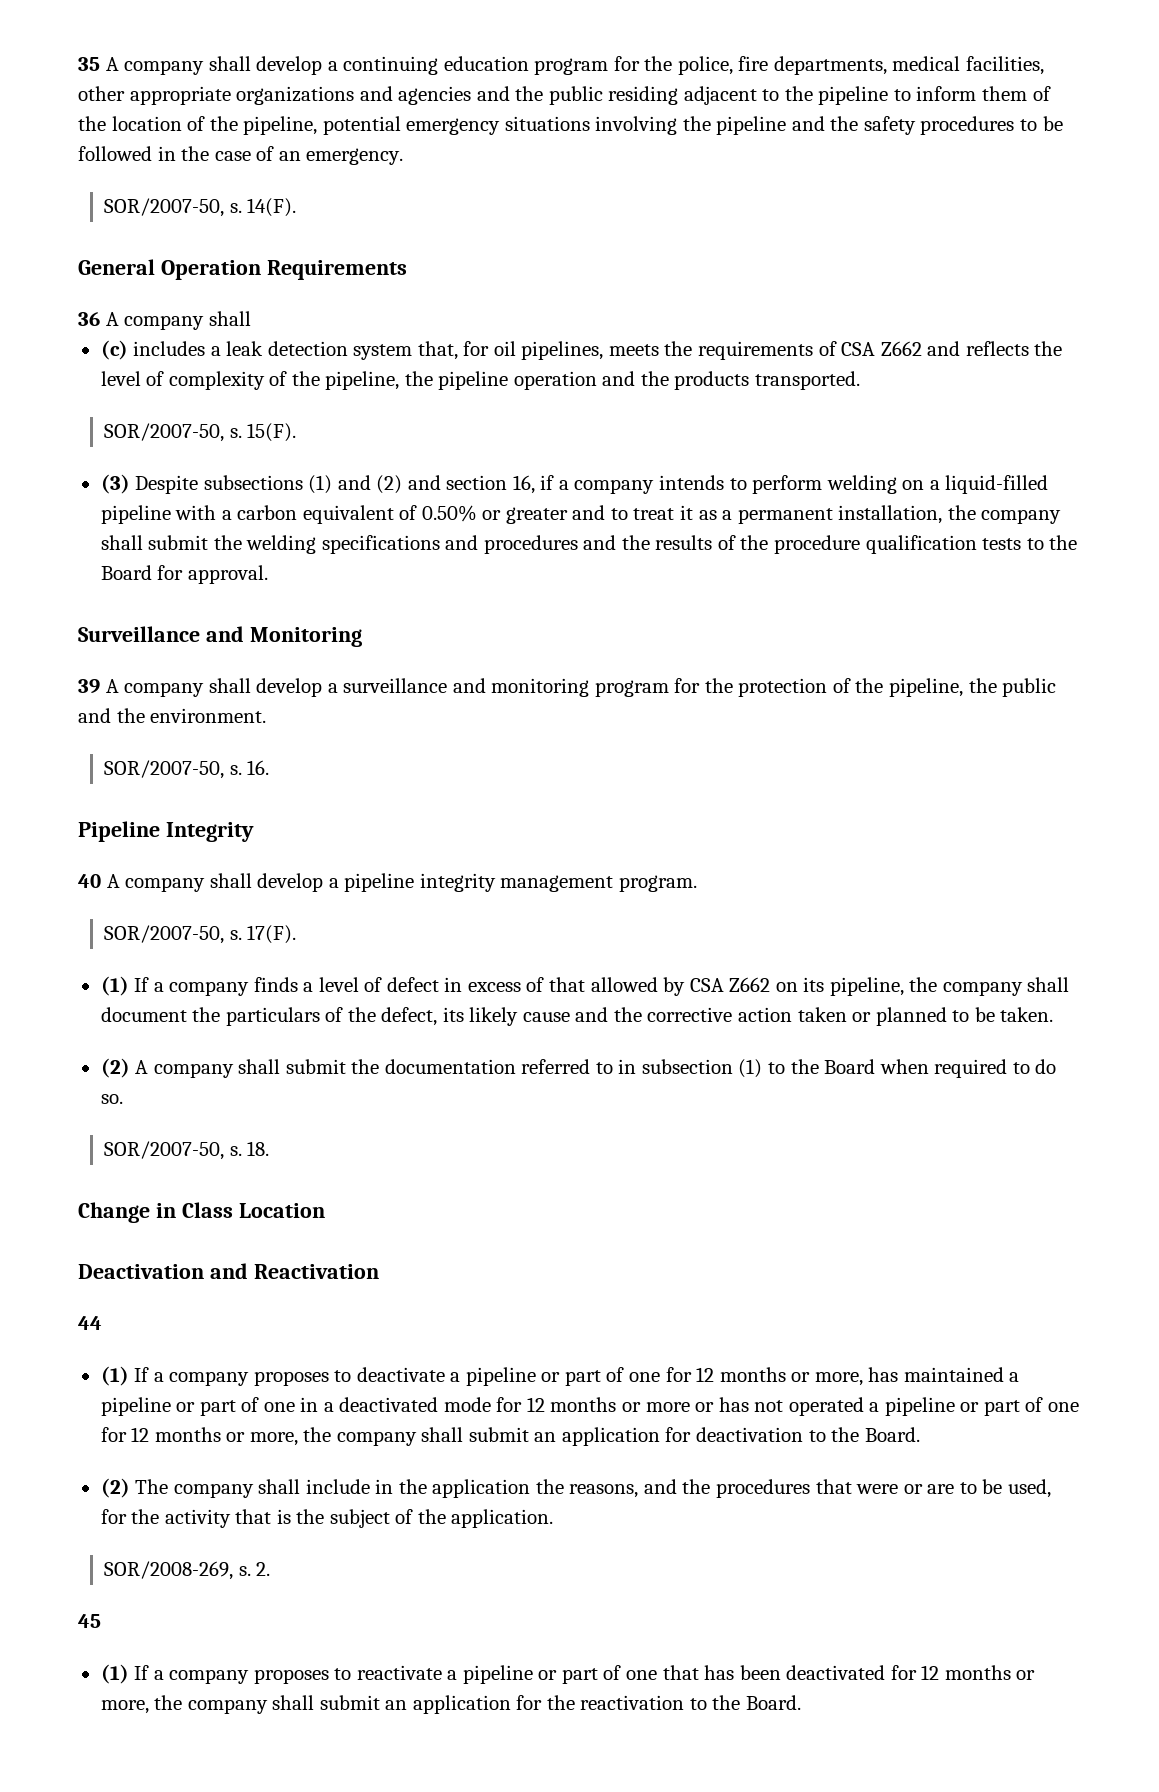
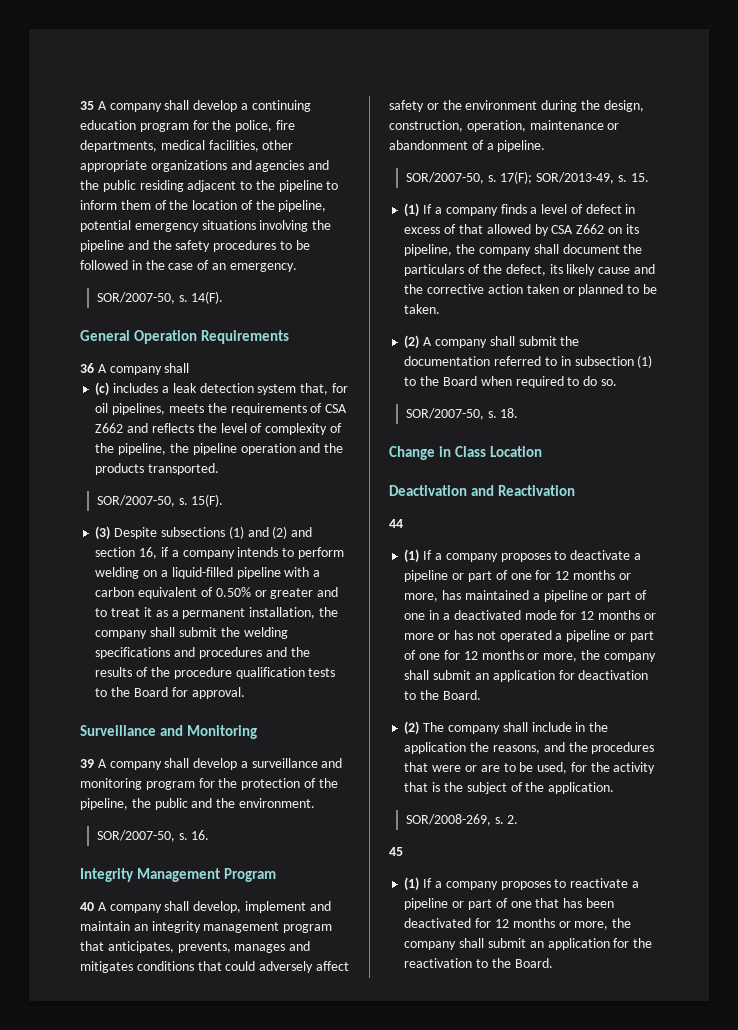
[78,821,160,842] Pipeline -> (210, 835) none
(254, 832) none -> [137,868,277,882] Management Program
[257,873,697,892] [104,925,297,944] develop a pipeline integrity management program. // SOR/2007-50, s. 17(F). -> [193,901,331,913] [80,921,333,933] [80,941,311,953] [80,961,349,973] [389,100,644,112] [389,120,620,132] [389,140,546,152] [405,171,649,184] develop, implement and maintain an integrity management program that anticipates, prevents, manages and mitigates conditions that could adversely affect safety or the environment during the design, construction, operation, maintenance or abandonment of a pipeline. // SOR/2007-50, s. 17(F); SOR/2013-49, s. 15.

